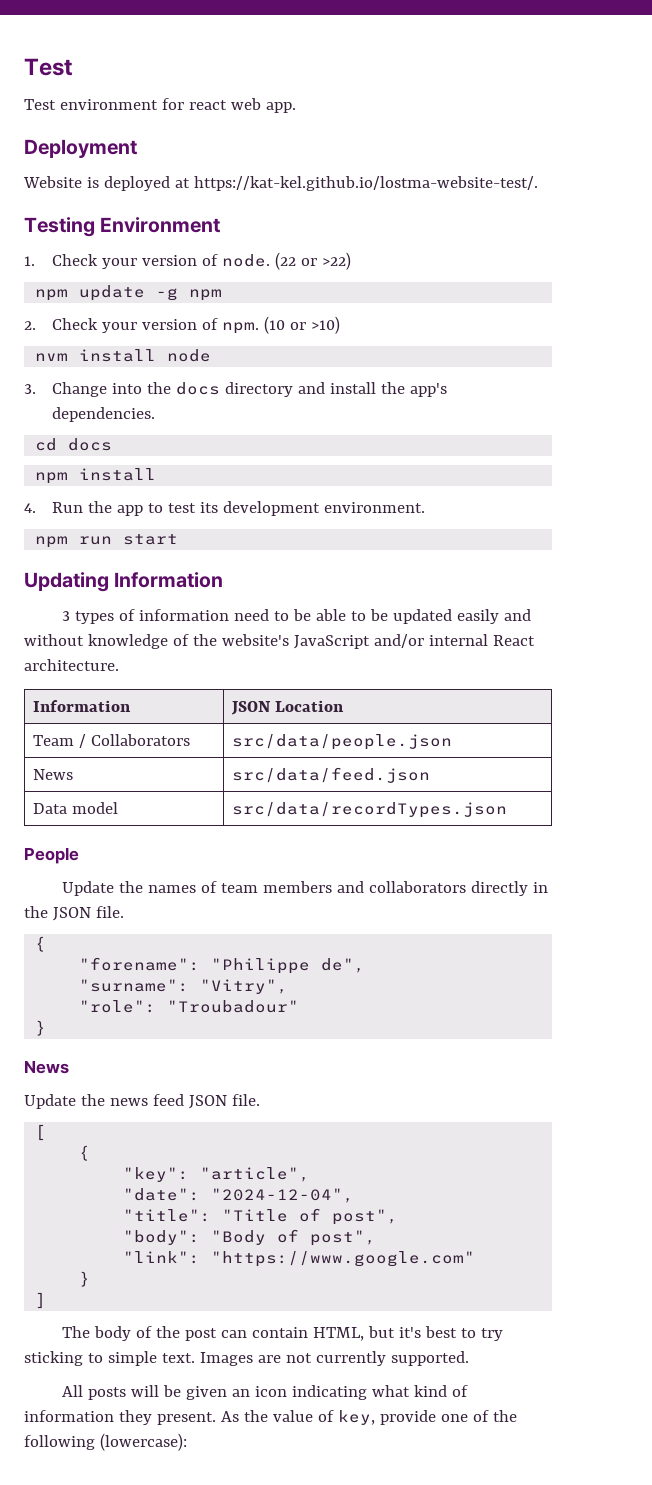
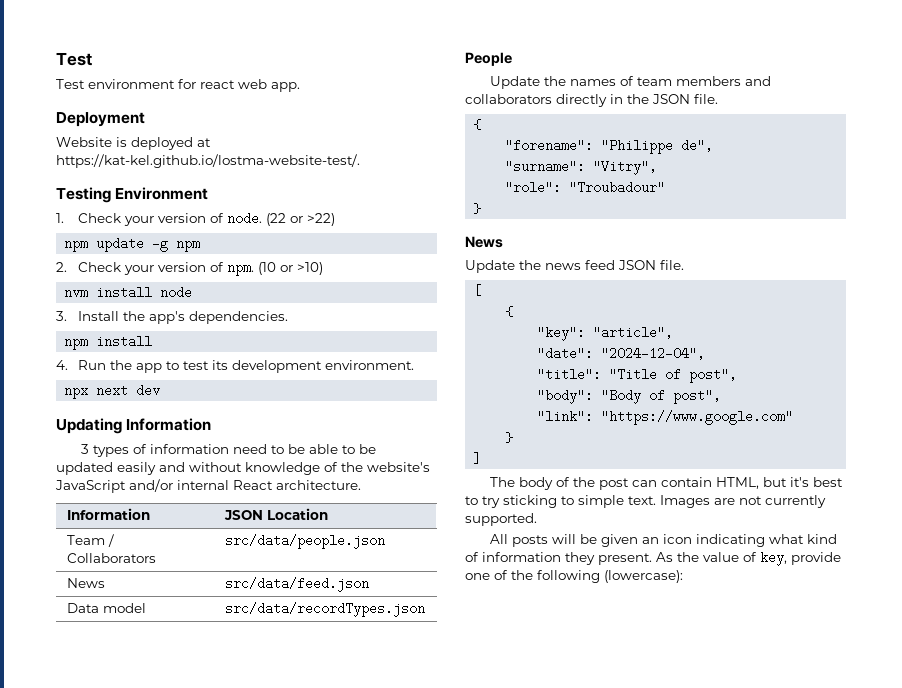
[52,382,377,397] Change into the docs directory and install -> [78,311,120,321] Install
[35,438,113,451] // cd docs -> (289, 317) none
[35,534,179,548] npm run start -> [64,384,161,399] npx next dev

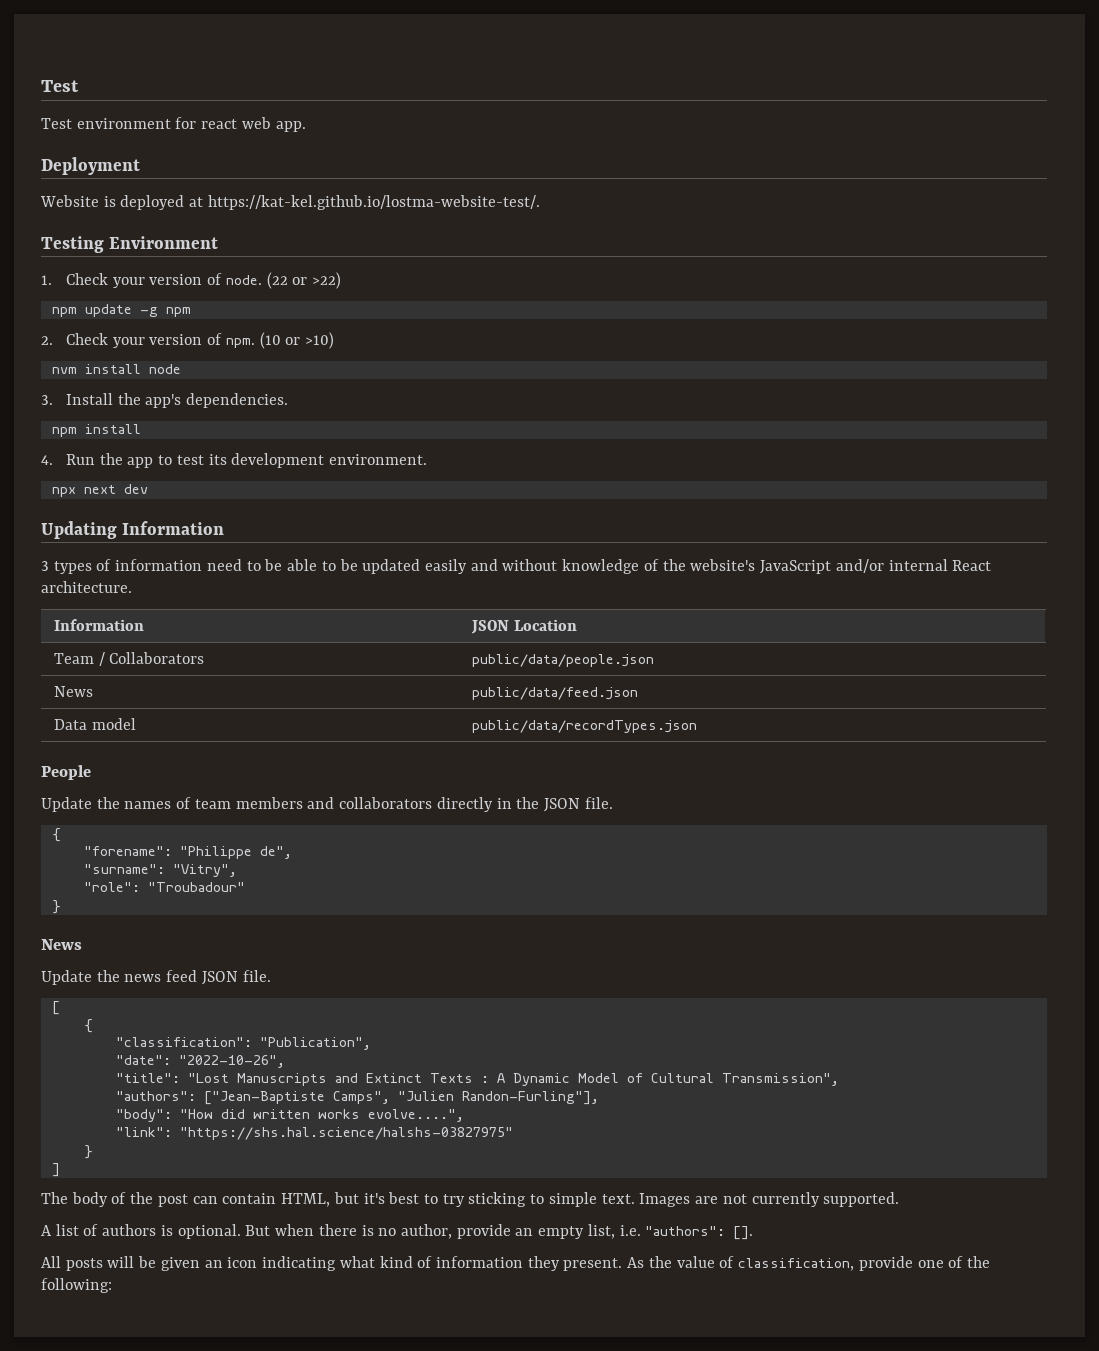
[224,534,385,549] src/data/people.json -> [471,654,654,667] public/data/people.json
[224,577,369,592] src/data/feed.json -> [471,687,638,700] public/data/feed.json
[224,602,425,617] src/data/recordTypes.json -> [471,720,697,733] public/data/recordTypes.json
[537,326,674,341] "key": "article", -> [115,1037,371,1050] "classification": "Publication",
[601,347,706,360] "2024-12-04", -> [178,1055,285,1068] "2022-10-26",
[609,368,738,383] [537,389,722,404] "Title of post", // "body": "Body of post", -> [187,1073,839,1086] [115,1091,599,1105] [115,1109,464,1122] "Lost Manuscripts and Extinct Texts : A Dynamic Model of Cultural Transmission", // "authors": ["Jean-Baptiste Camps", "Julien Randon-Furling"], // "body": "How did written works evolve....",
[601,410,794,425] "https://www.google.com" -> [179,1127,513,1140] "https://shs.hal.science/halshs-03827975"
(537, 519) none -> [41,1224,754,1240] // A list of authors is optional. But when there is no author, provide an empty list, i.e. "authors": [].
[760,551,787,566] key, -> [738,1258,855,1271] classification,
[537,570,683,583] following (lowercase): -> [41,1278,112,1293] following:

